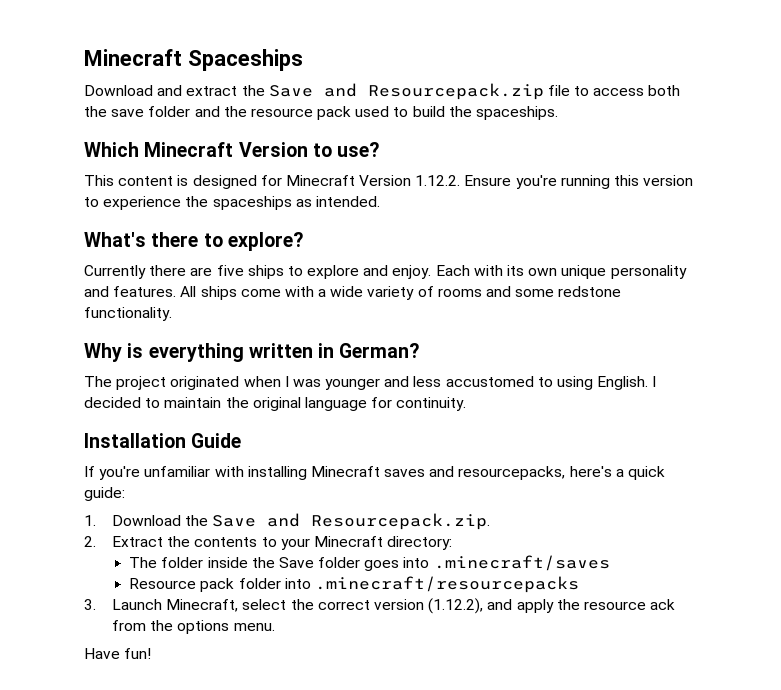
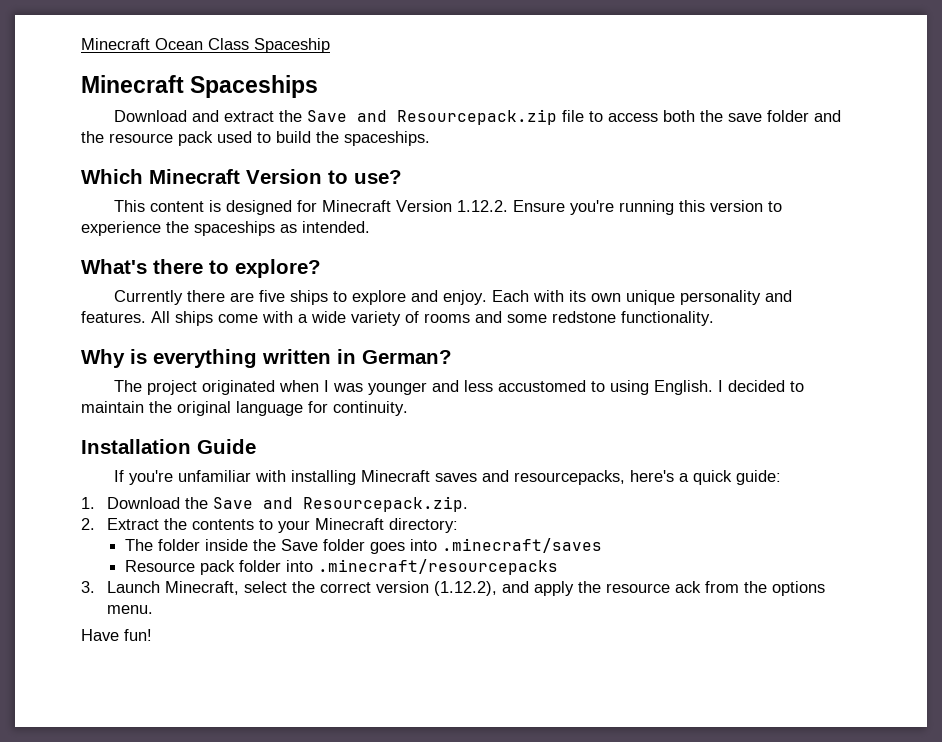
[84,49,182,66] Minecraft -> [81,38,330,53] [81,75,184,93] Minecraft Ocean Class Spaceship // Minecraft

